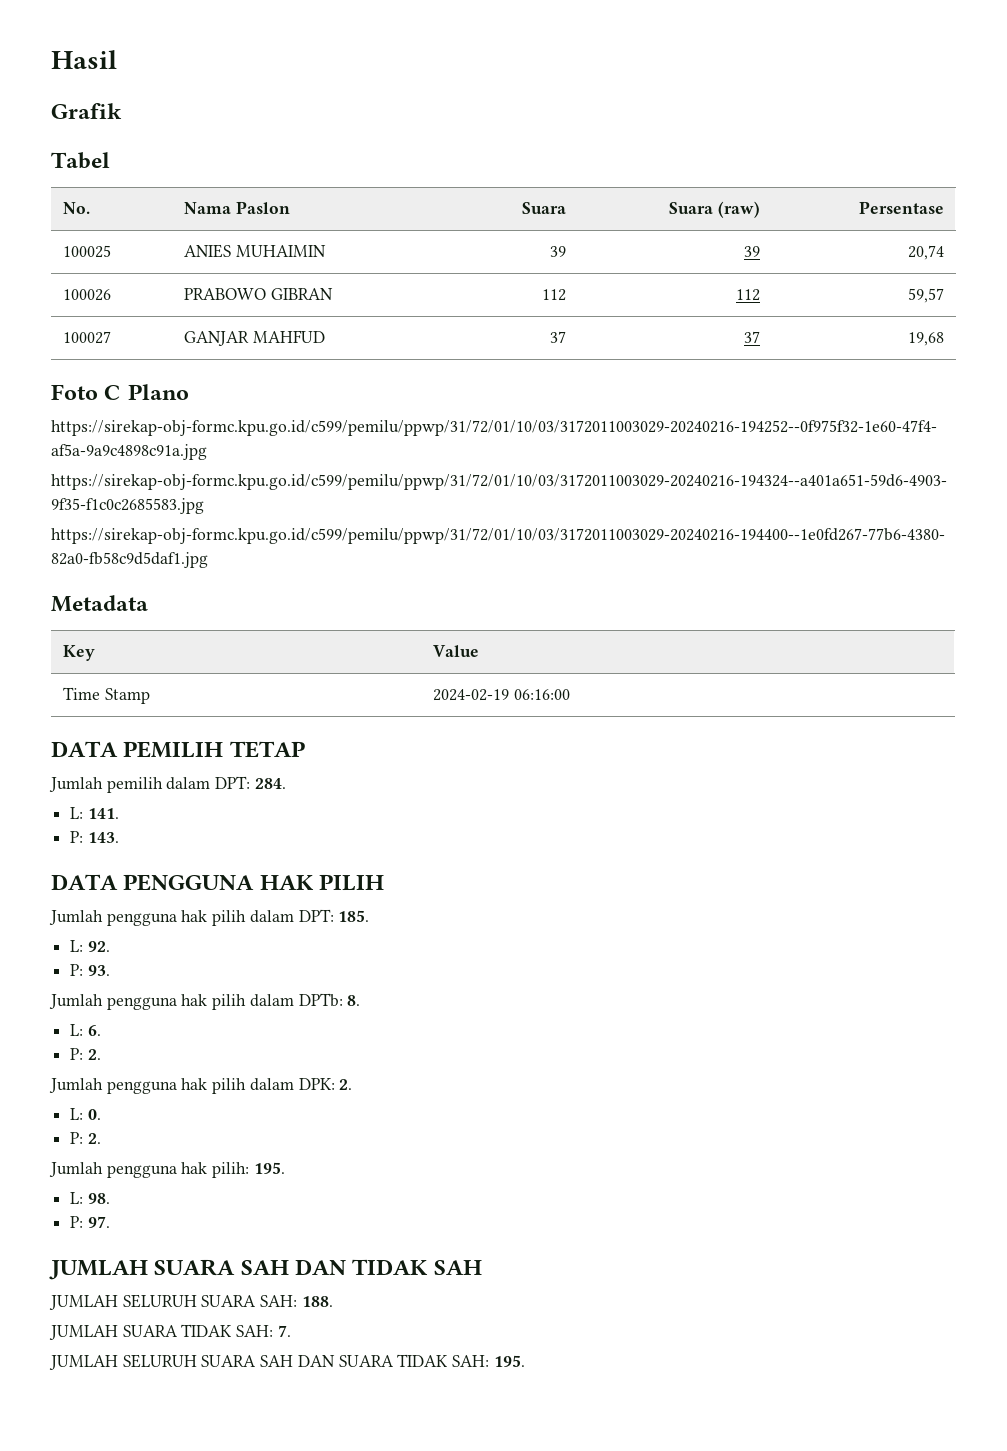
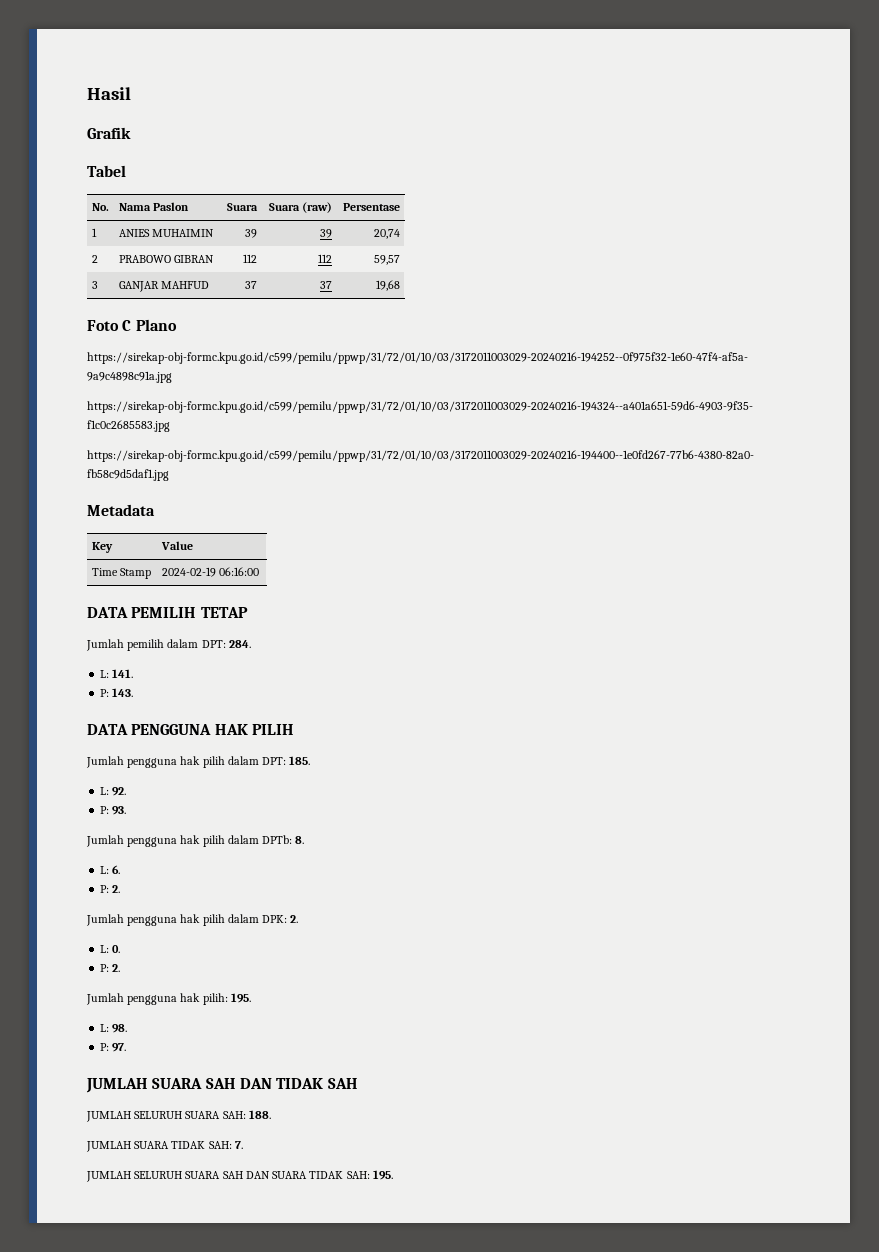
[63,245,112,258] 100025 -> [91,228,97,237] 1
[63,289,112,301] 100026 -> [91,255,98,263] 2
[63,331,112,344] 100027 -> [91,281,98,289] 3

